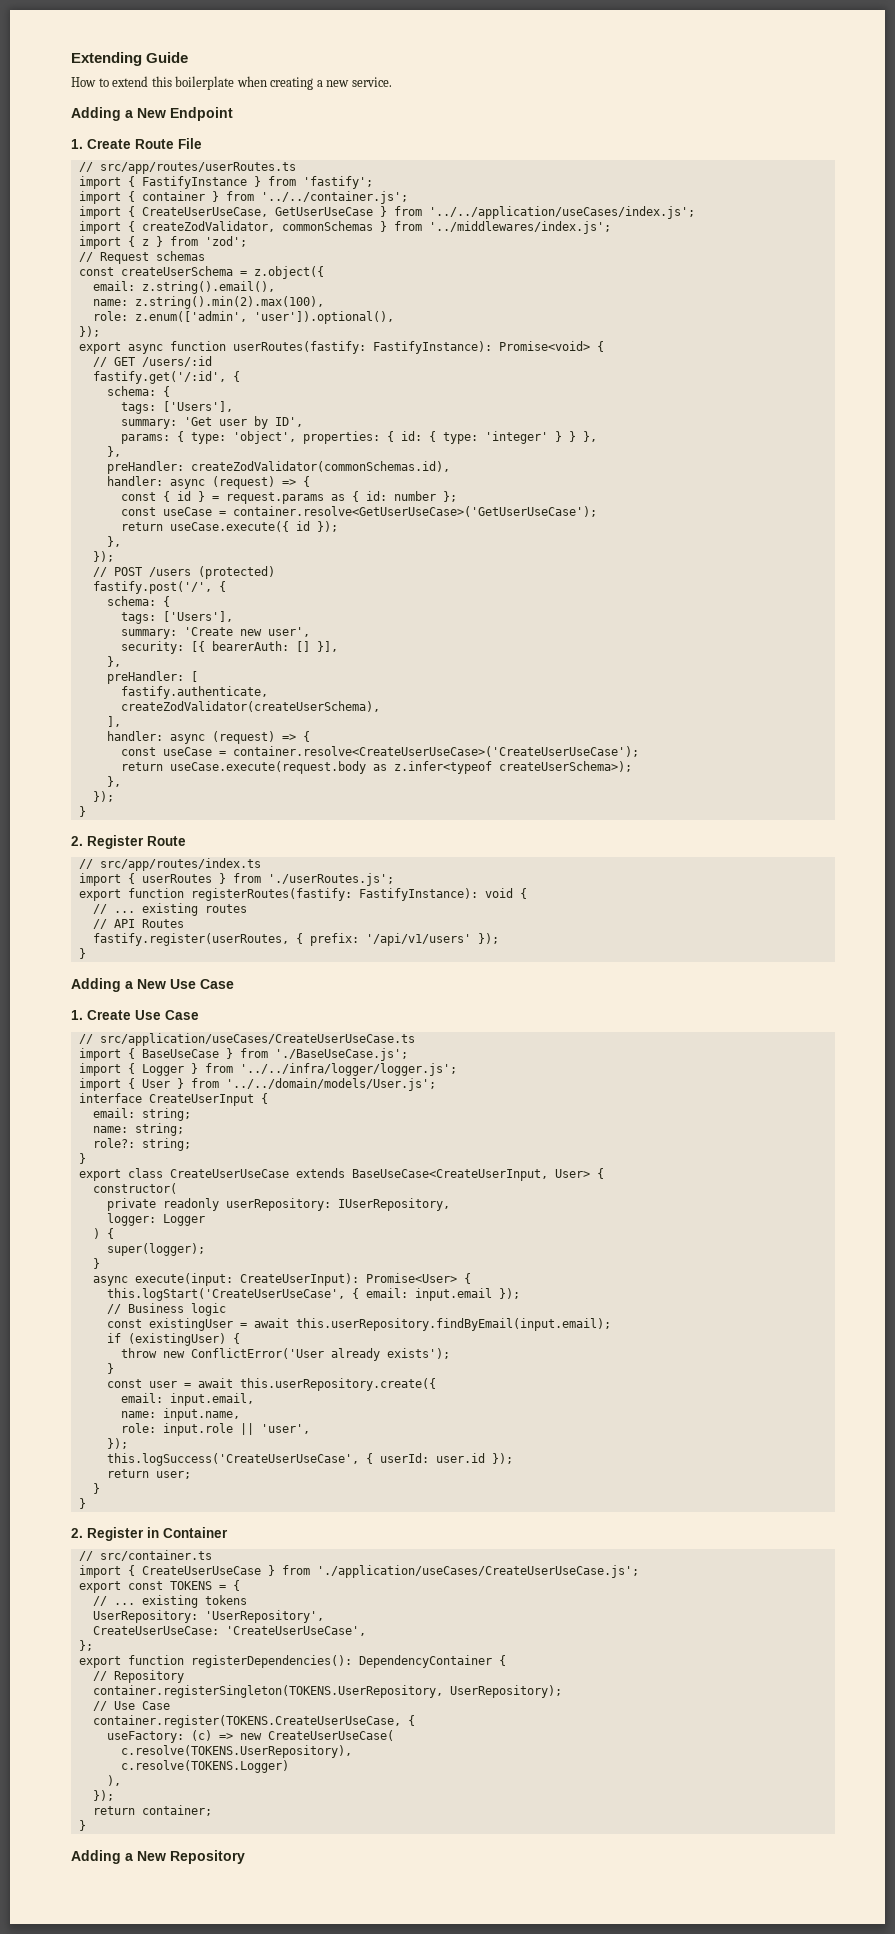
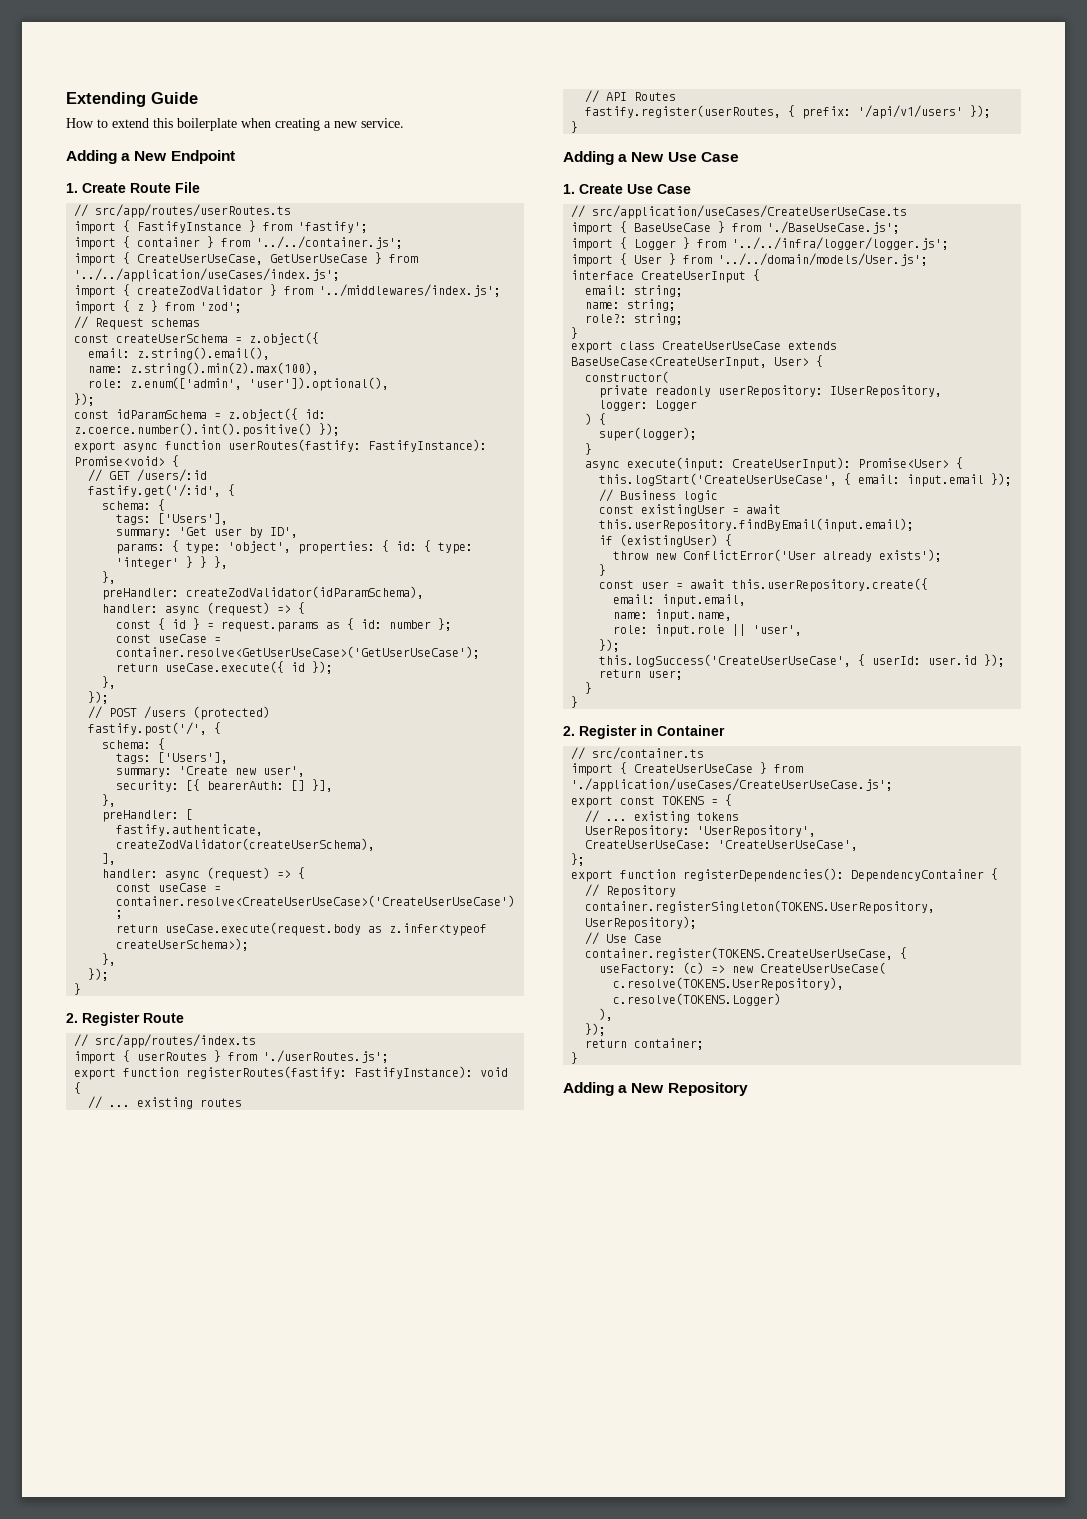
[141,221,373,232] createZodValidator, commonSchemas -> [137,285,264,295] createZodValidator
(100, 331) none -> [74,408,327,421] [74,423,341,437] // const idParamSchema = z.object({ id: z.coerce.number().int().positive() });
[190,461,450,472] createZodValidator(commonSchemas.id), -> [186,586,425,599] createZodValidator(idParamSchema),

